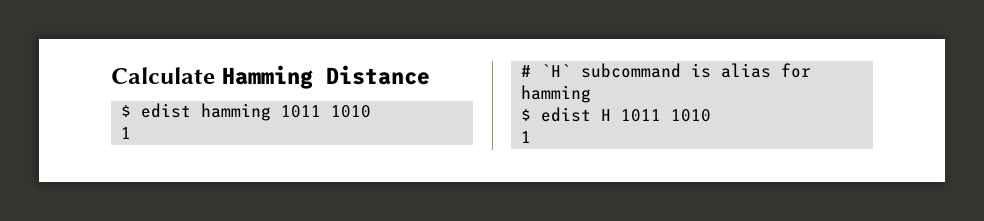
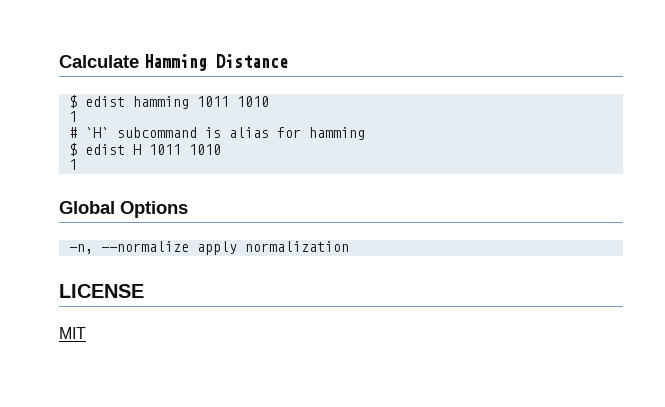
(531, 137) none -> [59,201,188,218] [68,241,349,255] [59,284,144,298] [59,327,86,339] // Global Options // -n, --normalize apply normalization // LICENSE // MIT

